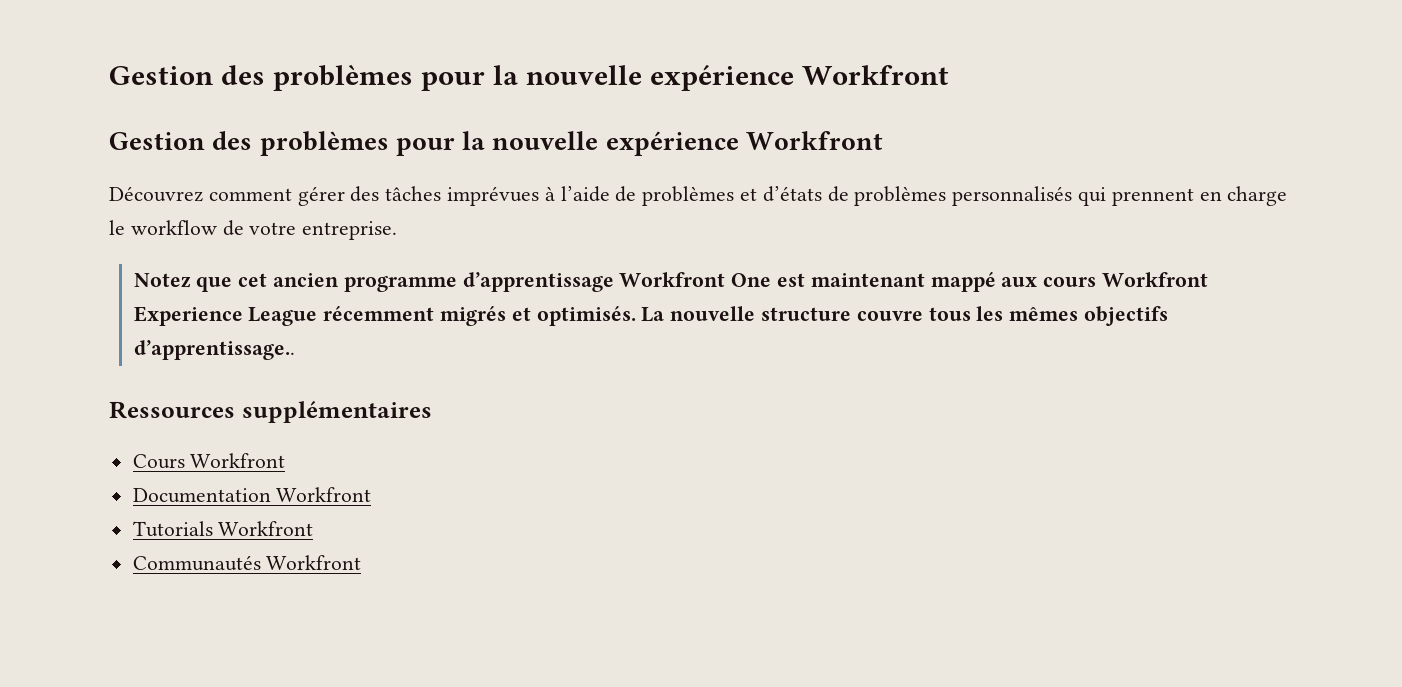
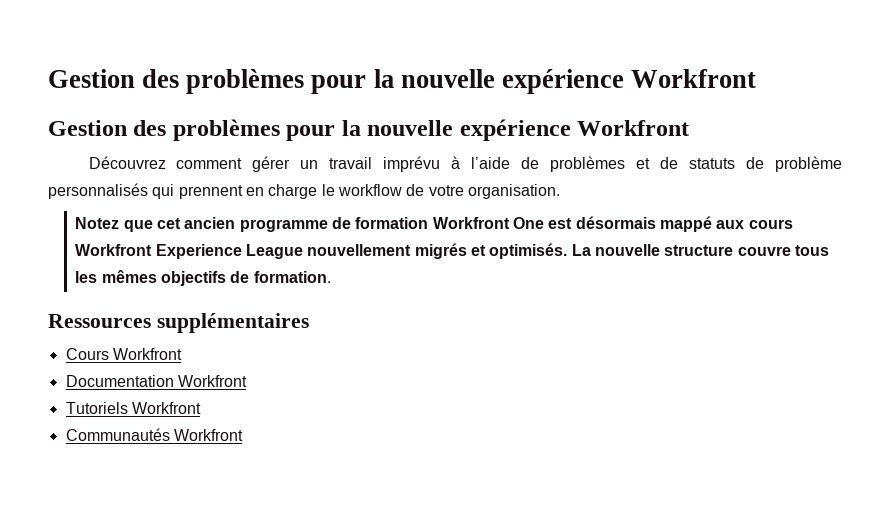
[350,186,540,206] des tâches imprévues -> [300,156,441,172] un travail imprévu
[762,186,947,206] d’états de problèmes -> [660,156,842,172] de statuts de problème
[302,221,398,240] entreprise. -> [467,184,560,199] organisation.
[462,272,614,292] d’apprentissage -> [332,217,429,229] de formation
[810,273,925,287] maintenant -> [575,216,656,229] désormais
[323,306,435,321] récemment -> [307,244,412,256] nouvellement
[133,340,295,360] d’apprentissage.. -> [230,271,331,283] de formation.
[132,521,213,537] Tutorials -> [65,402,128,414] Tutoriels

